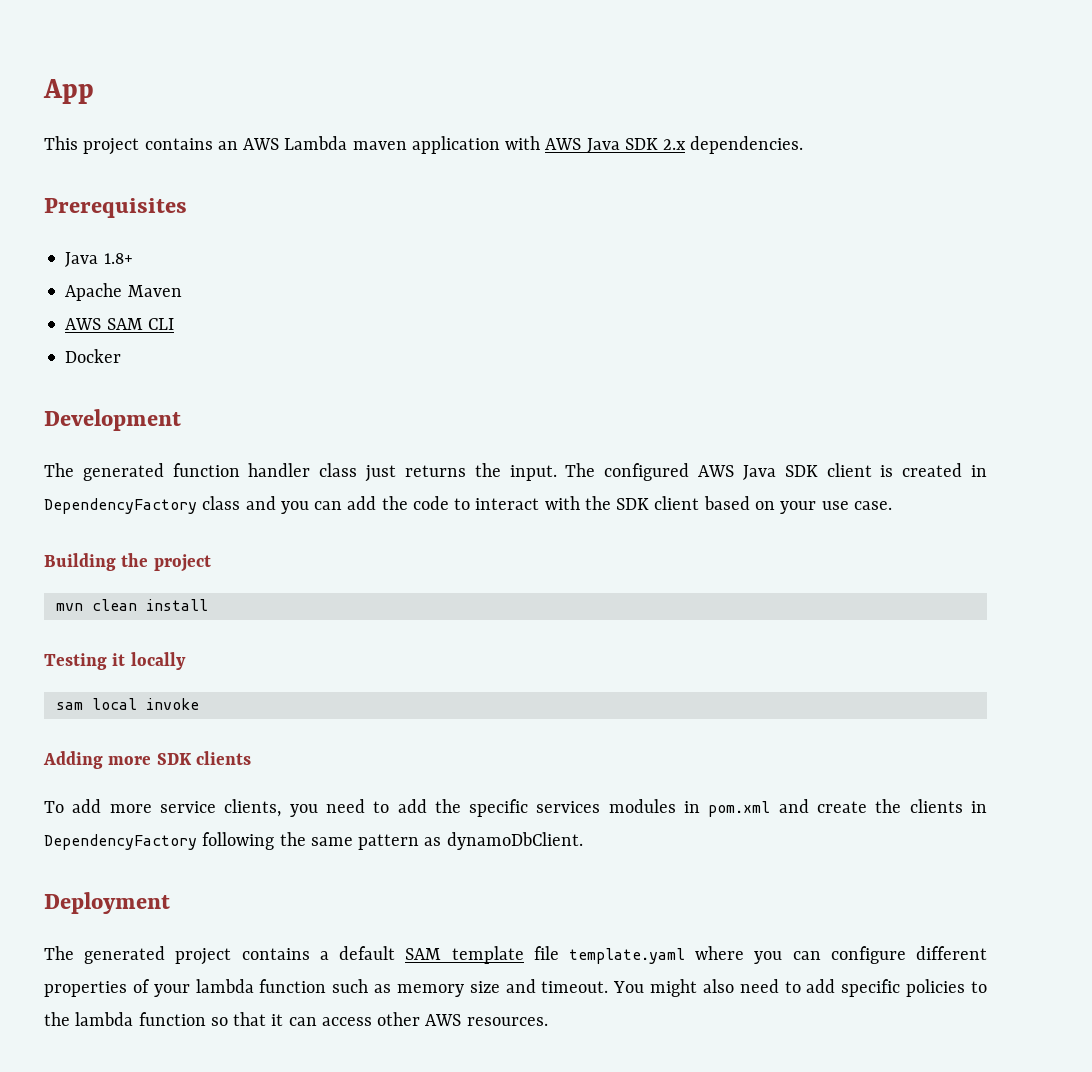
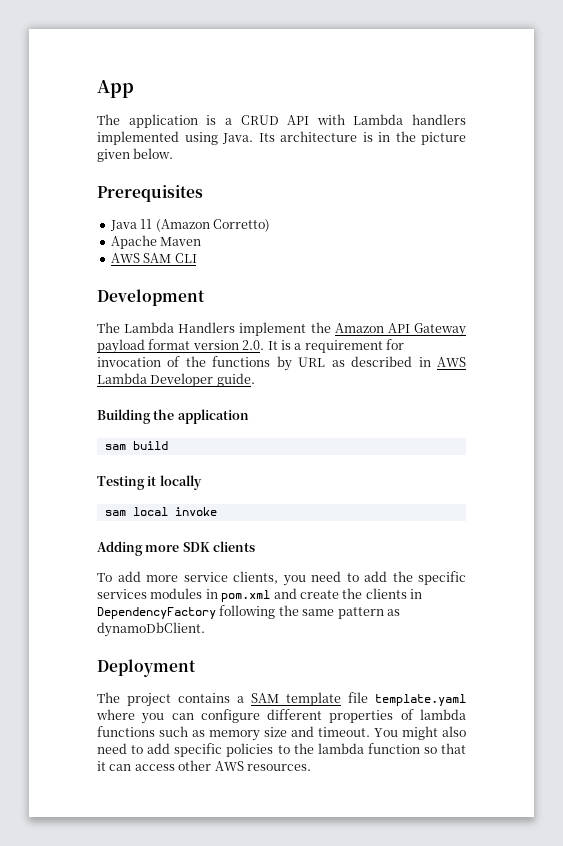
[44,136,804,155] This project contains an AWS Lambda maven application with AWS Java SDK 2.x dependencies. -> [97,114,466,128] [97,131,466,145] [97,148,174,162] The application is a CRUD API with Lambda handlers implemented using Java. Its architecture is in the picture given below.
[103,253,133,264] 1.8+ -> [140,219,270,232] 11 (Amazon Corretto)
[65,349,122,363] // Docker -> (197, 258) none
[82,463,988,482] [44,496,892,514] [44,553,211,572] [55,599,208,611] generated function handler class just returns the input. The configured AWS Java SDK client is created in DependencyFactory class and you can add the code to interact with the SDK client based on your use case. // Building the project // mvn clean install -> [124,322,466,337] [97,339,404,354] [97,356,467,371] [97,373,255,387] [97,409,249,424] [104,441,168,450] Lambda Handlers implement the Amazon API Gateway payload format version 2.0. It is a requirement for invocation of the functions by URL as described in AWS Lambda Developer guide. // Building the application // sam build
[84,946,166,964] generated -> (120, 697) none
[339,946,396,960] default -> (244, 699) none
[153,979,327,997] your lambda function -> [420,709,466,720] [97,726,155,737] lambda functions

